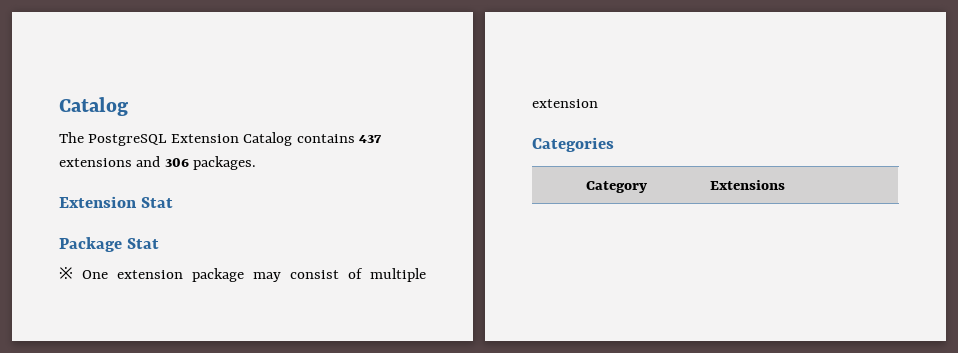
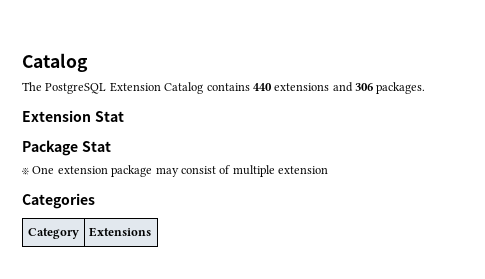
[359,135,383,143] 437 -> [252,83,272,91] 440

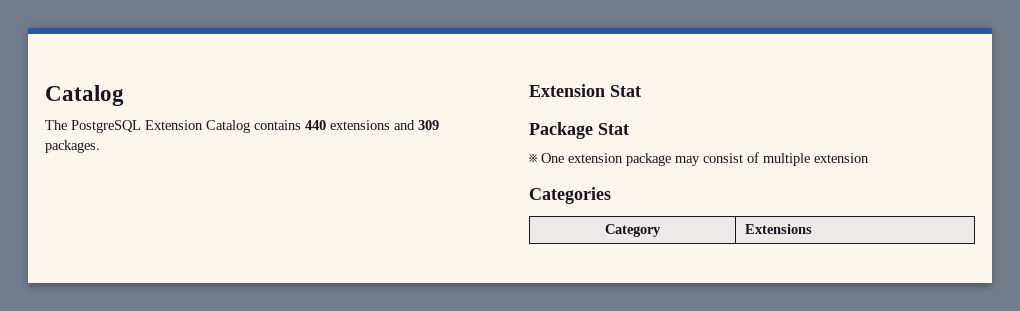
[355,83,373,91] 306 -> [418,120,439,130] 309

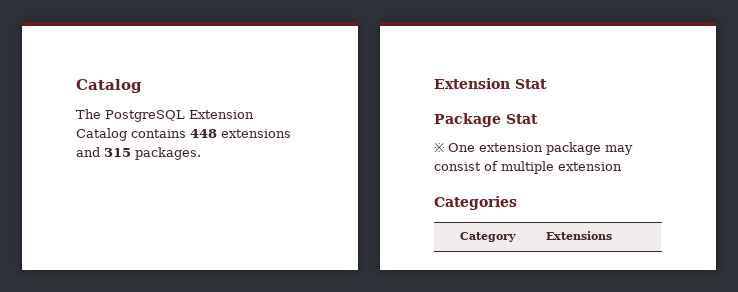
[305,120,326,130] 440 -> [190,129,217,138] 448
[418,120,439,130] 309 -> [104,148,131,157] 315

